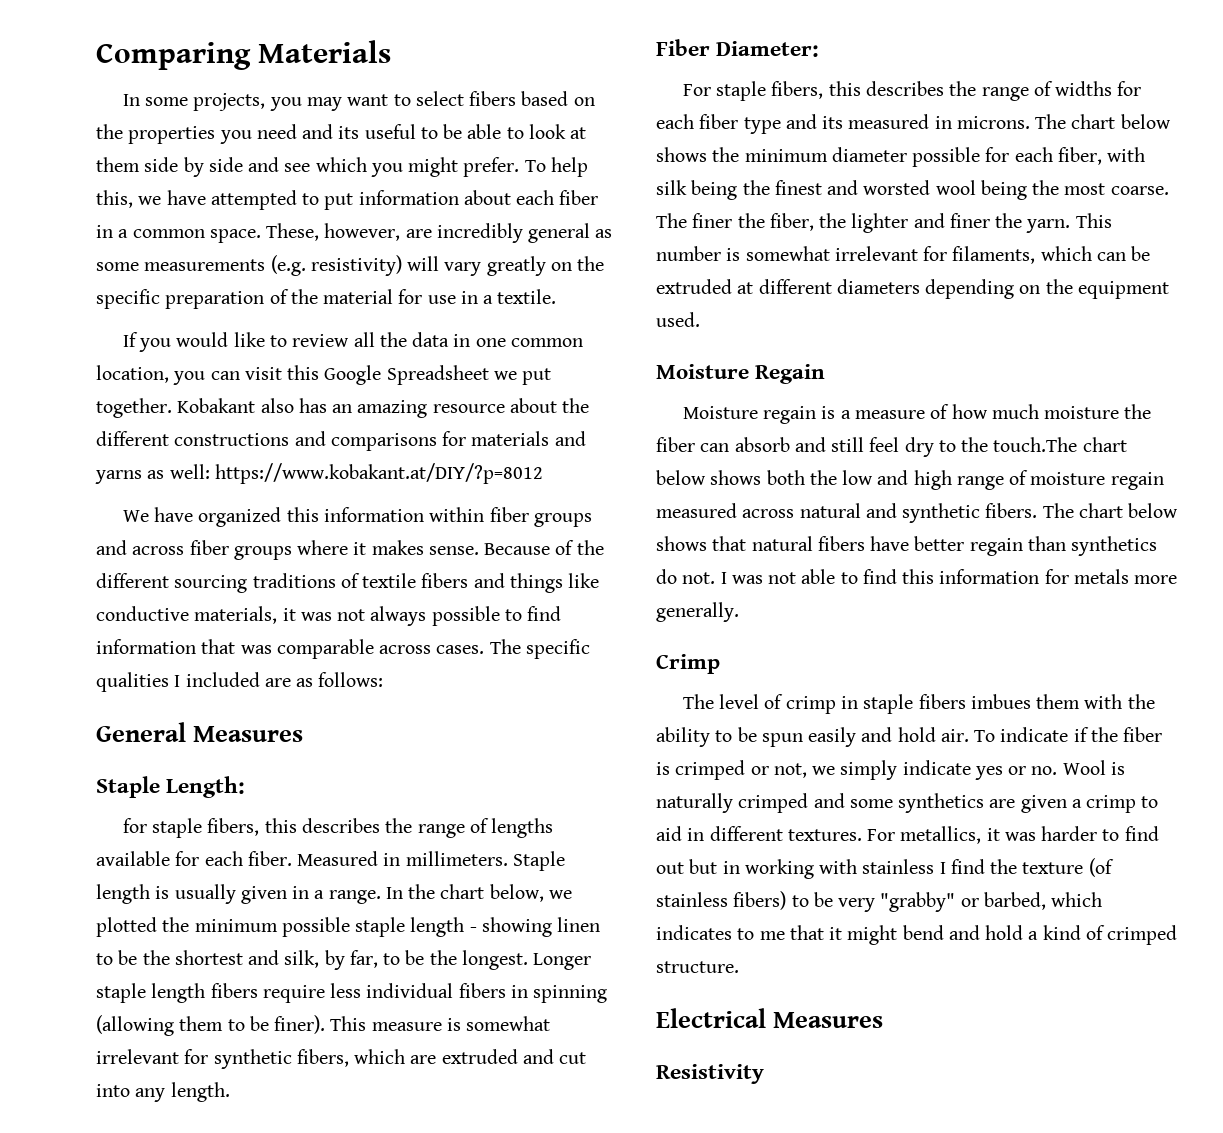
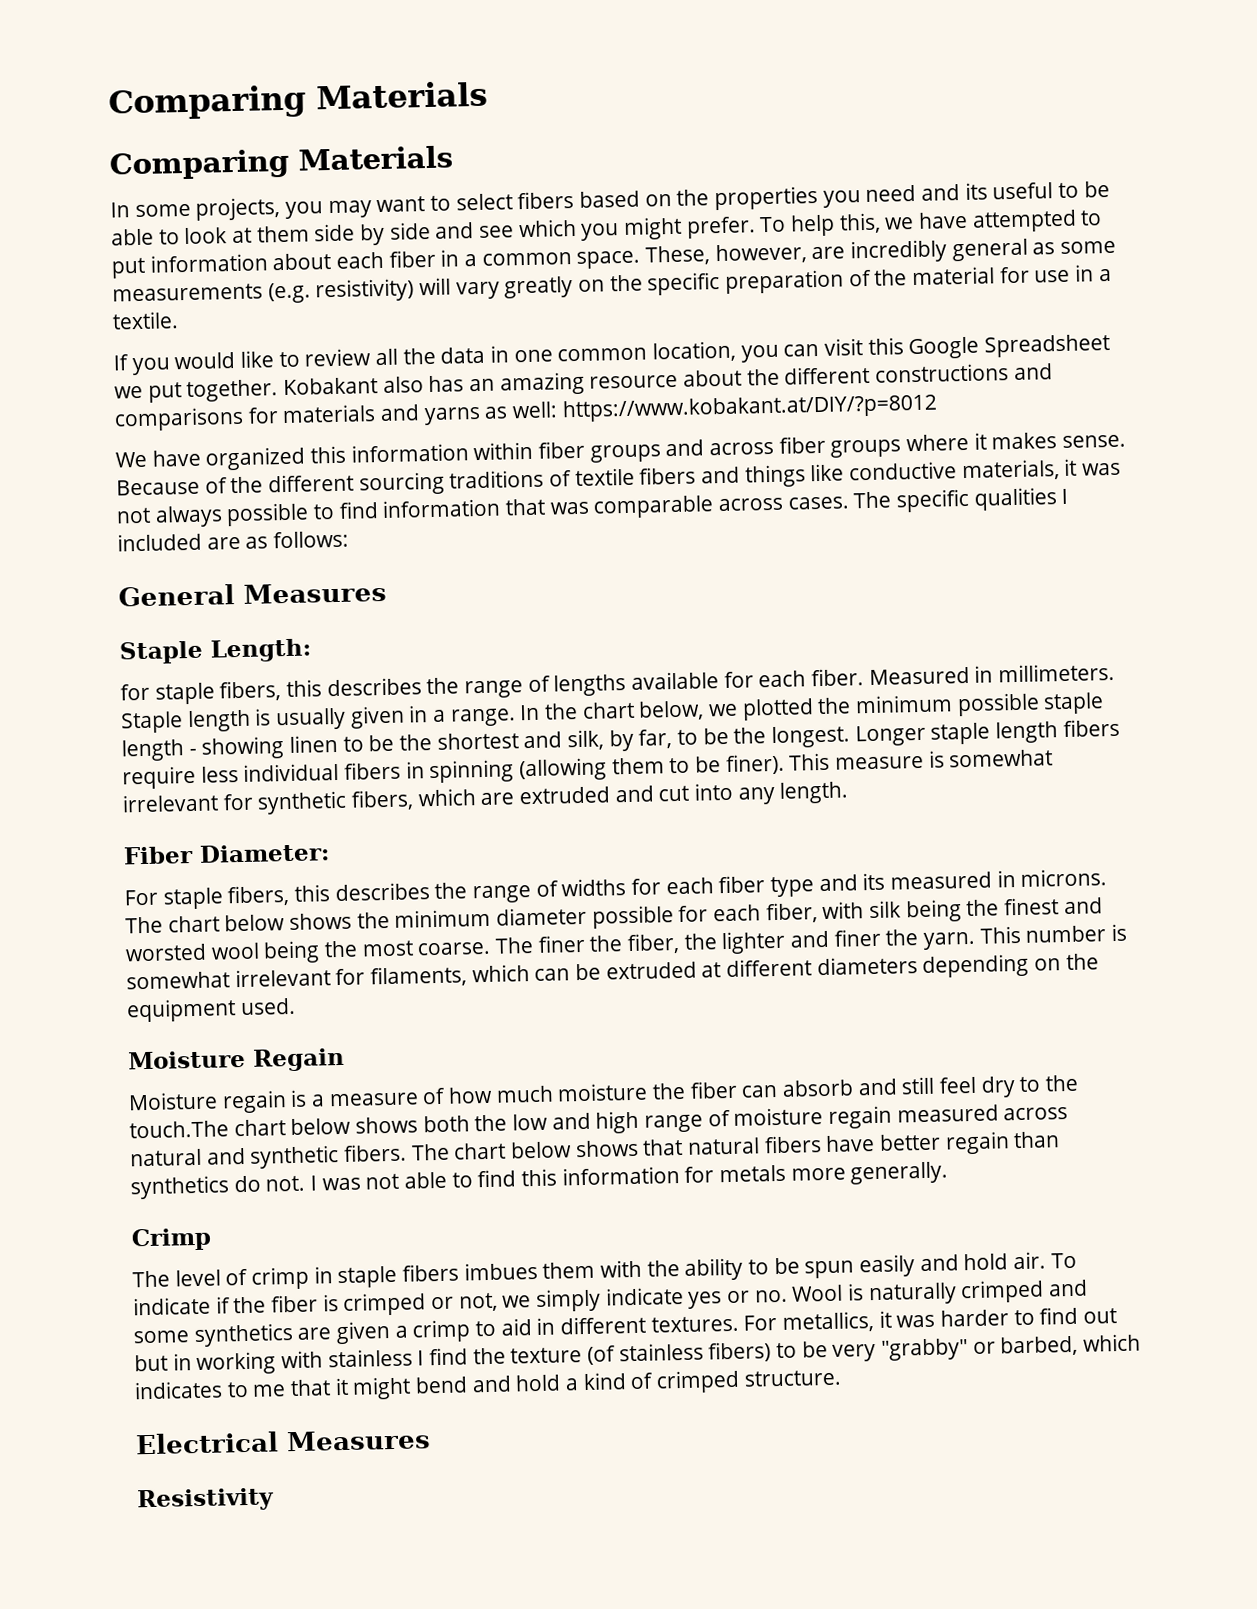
[96,40,392,70] Comparing Materials -> [108,80,488,121] [109,145,453,181] Comparing Materials // Comparing Materials

